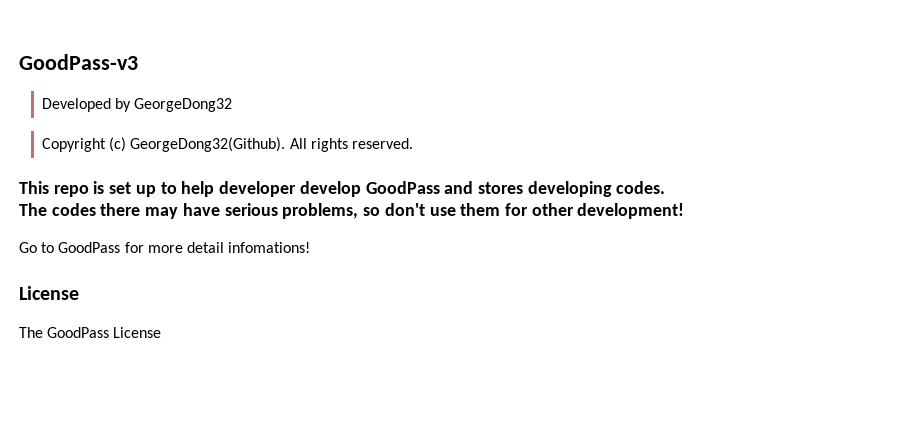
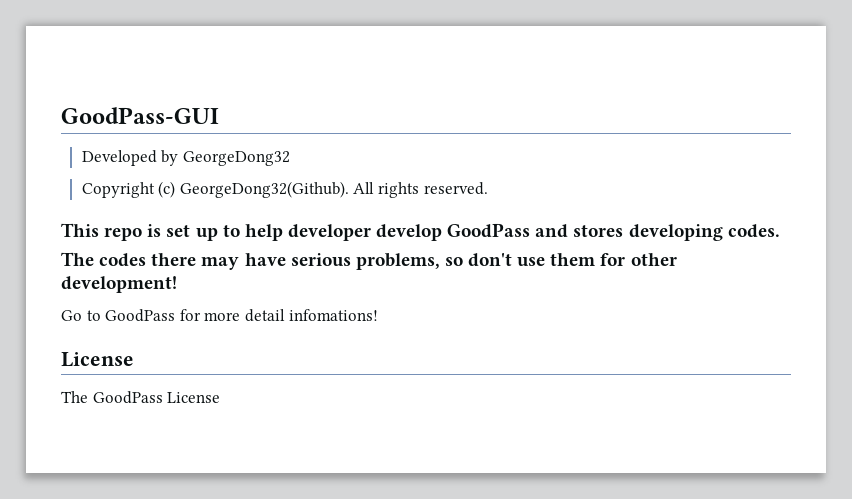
[19,54,138,70] GoodPass-v3 -> [61,107,219,124] GoodPass-GUI

